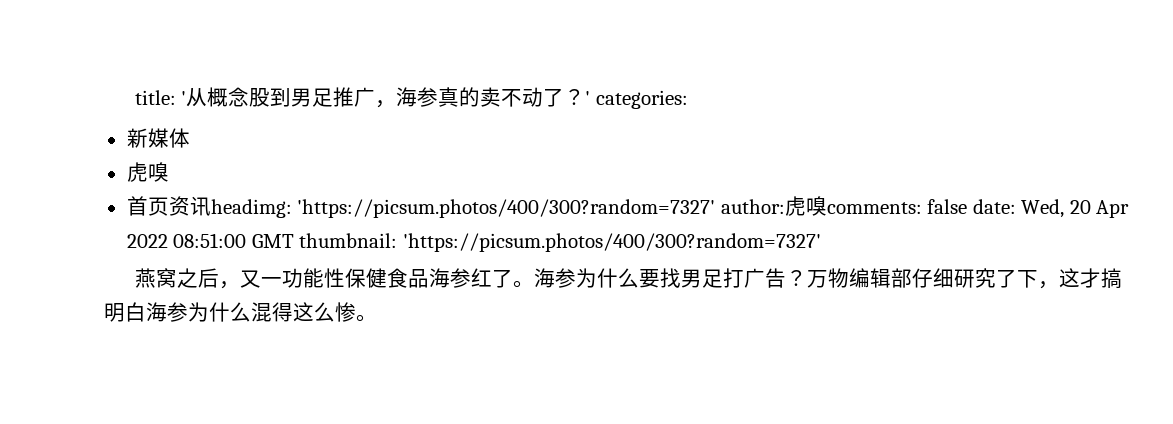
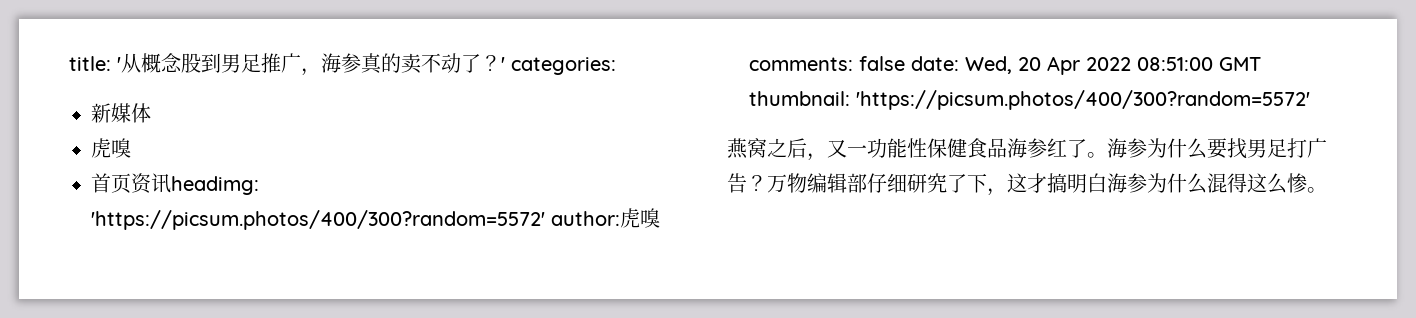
[297,199,716,218] 'https://picsum.photos/400/300?random=7327' -> [91,210,545,230] 'https://picsum.photos/400/300?random=5572'
[402,233,821,252] 'https://picsum.photos/400/300?random=7327' -> [856,90,1310,110] 'https://picsum.photos/400/300?random=5572'

